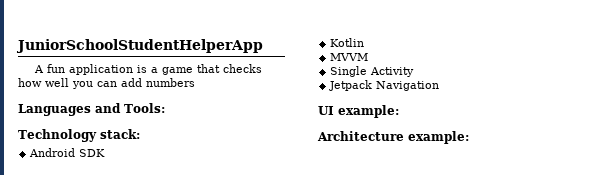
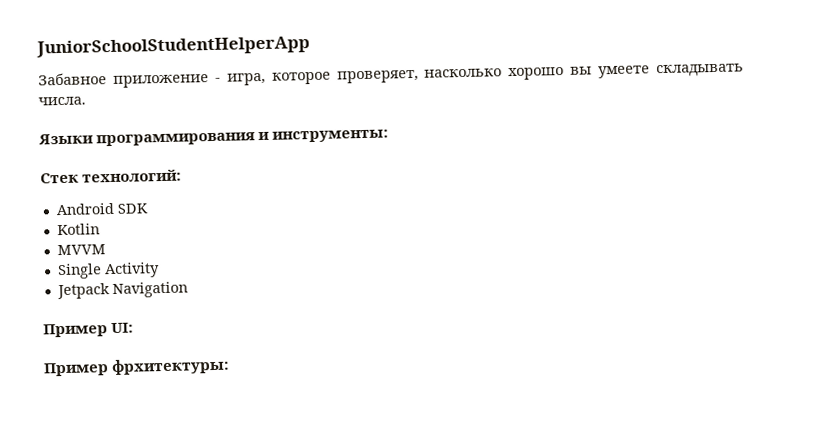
[33,64,262,75] [18,78,195,89] [18,103,165,116] [18,129,140,142] A fun application is a game that checks how well you can add numbers // Languages and Tools: // Technology stack: -> [38,63,744,88] [38,96,86,106] [38,129,390,147] [40,169,183,184] Забавное приложение - игра, которое проверяет, насколько хорошо вы умеете складывать числа. // Языки программирования и инструменты: // Стек технологий:
[318,105,399,118] [317,131,469,144] UI example: // Architecture example: -> [43,322,135,338] [43,357,231,377] Пример UI: // Пример фрхитектуры:

